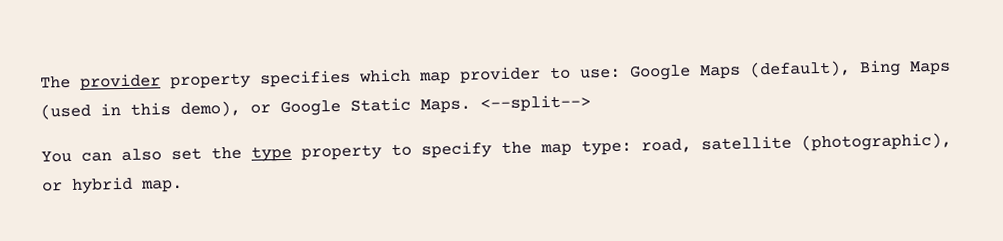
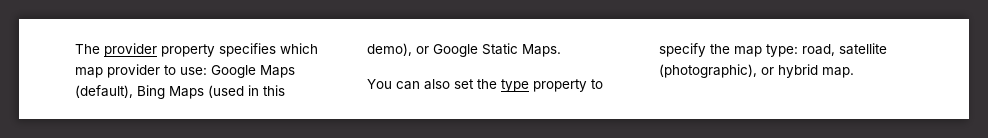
[480,94,591,113] <--split--> -> (561, 50) none

